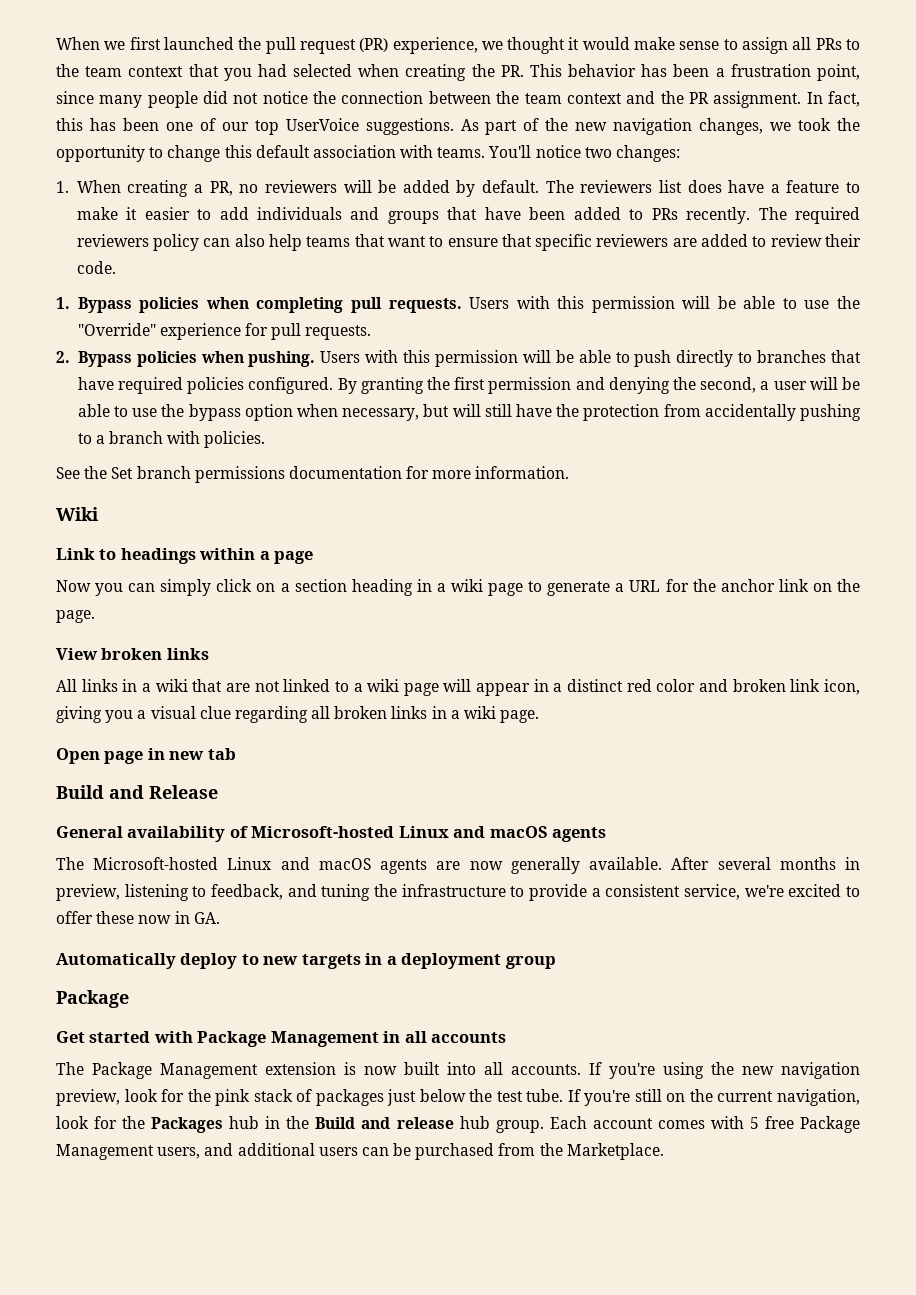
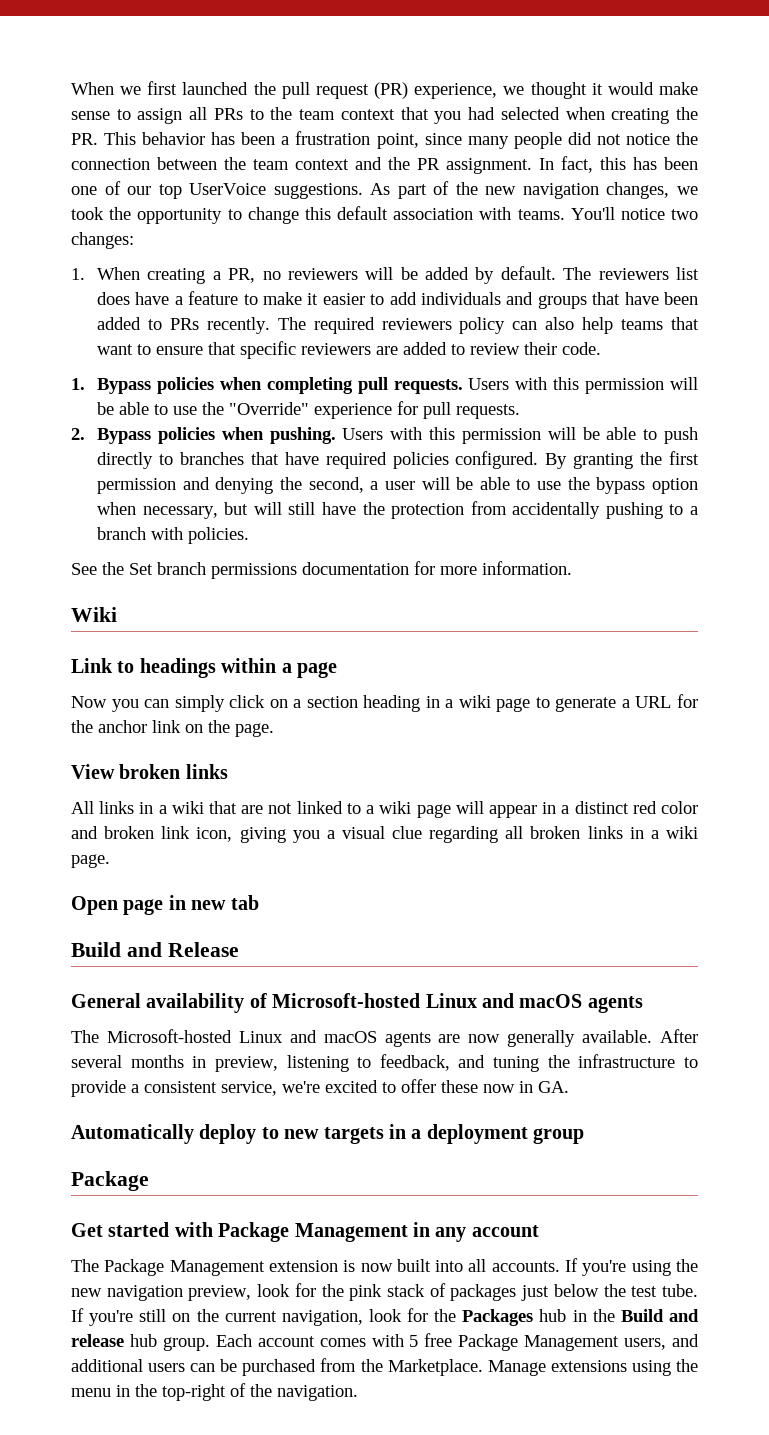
[404,1031,507,1043] all accounts -> [435,1225,539,1242] any account
(664, 1151) none -> [487,1359,698,1376] [71,1383,358,1401] Manage extensions using the menu in the top-right of the navigation.

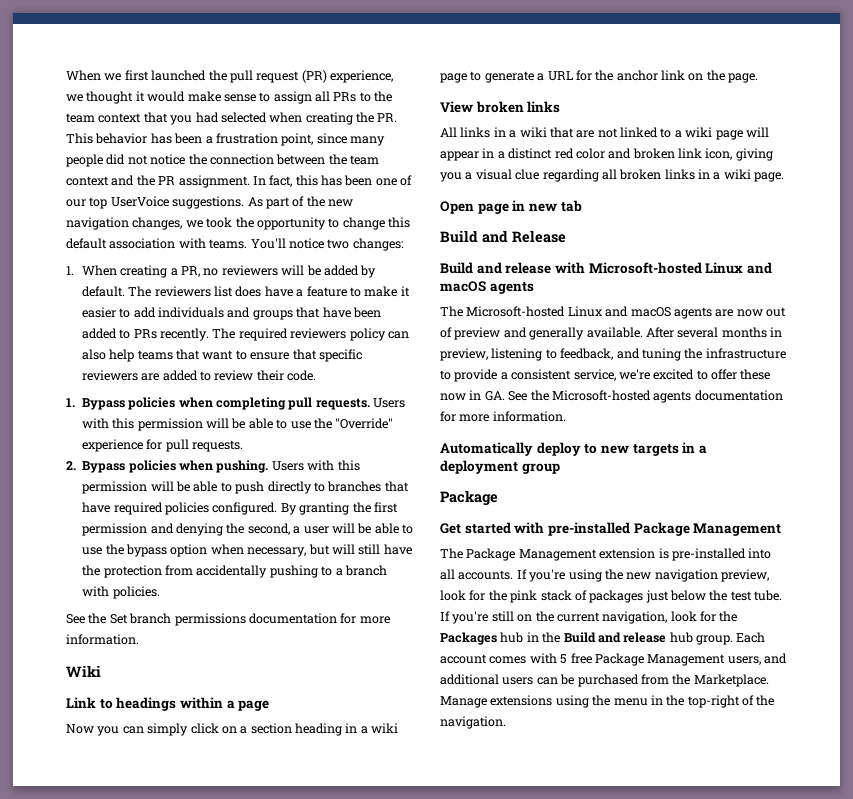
[71,993,267,1013] General availability of -> [440,262,585,274] Build and release with
(501, 1038) none -> [766,307,786,317] [440,327,527,340] out of preview and
(569, 1087) none -> [508,390,783,403] [440,411,566,422] See the Microsoft-hosted agents documentation for more information.
[218,1222,539,1242] Package Management in any account -> [547,522,782,536] pre-installed Package Management
[360,1259,431,1272] now built -> [671,548,746,561] pre-installed

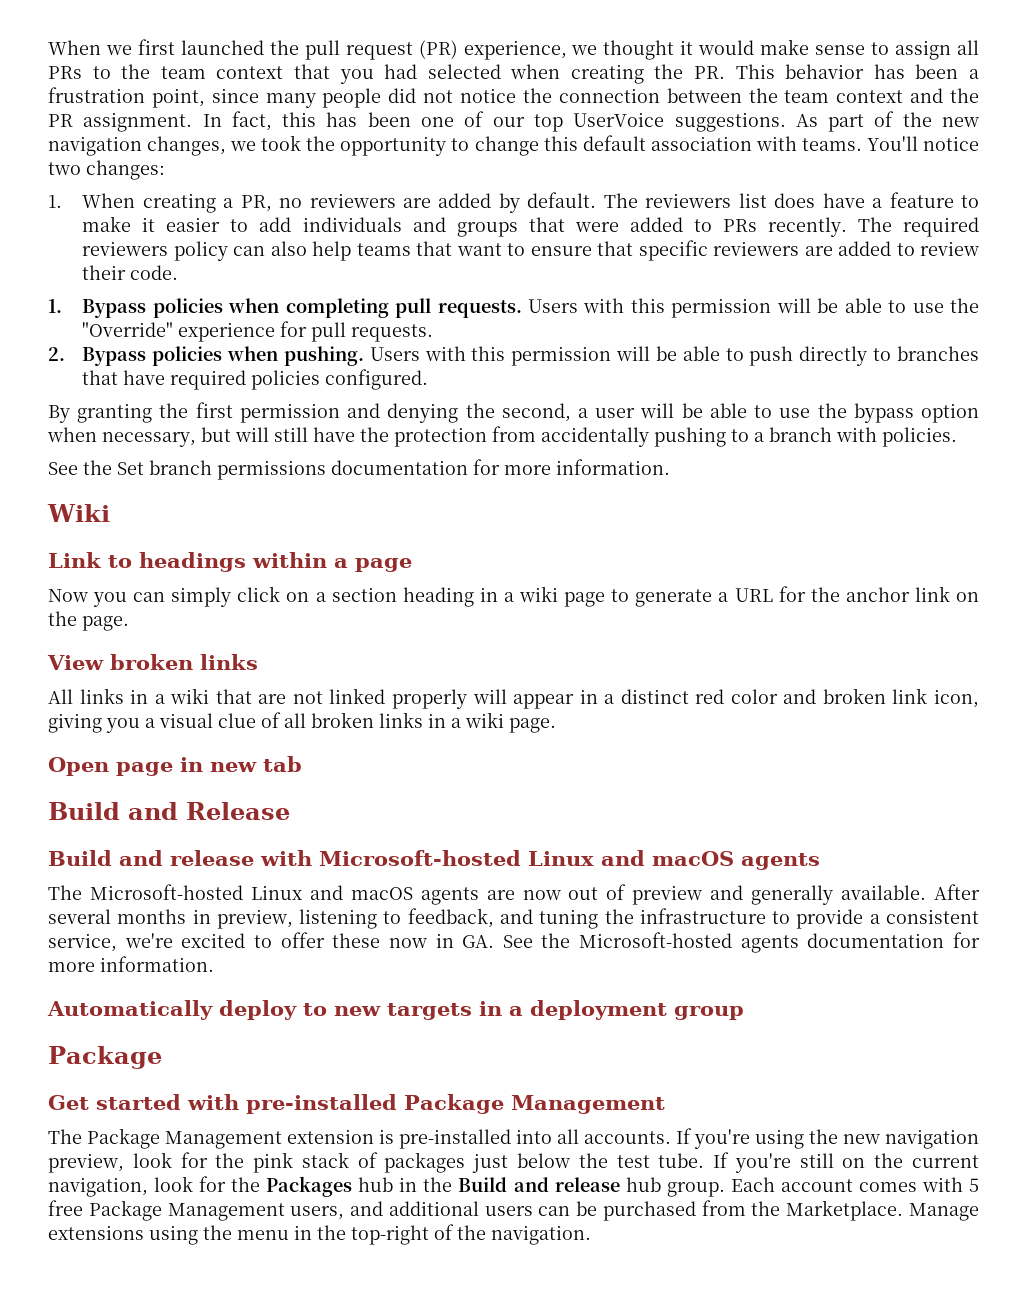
[281,265,321,276] will be -> [402,198,431,208] are
[322,307,381,318] have been -> [574,222,619,232] were
(278, 508) none -> (429, 379) //
[660,127,743,140] to a wiki page -> [391,689,467,709] properly
[542,169,599,182] regarding -> [261,712,281,728] of

